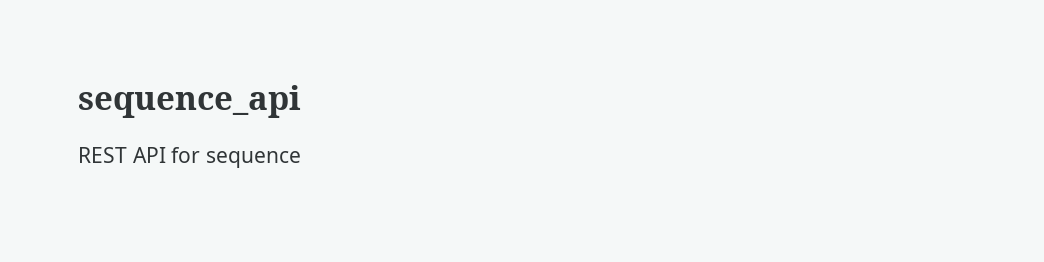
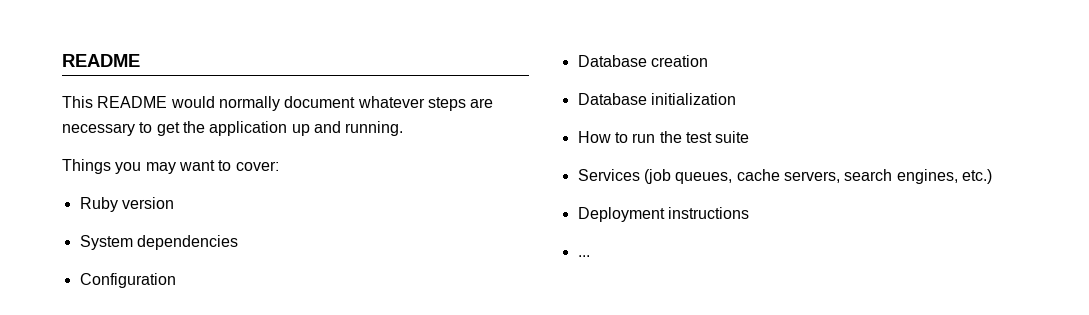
[78,85,301,118] [78,147,302,168] sequence_api // REST API for sequence -> [62,54,140,67] [62,96,494,111] [62,121,404,136] [62,159,279,174] [79,197,174,212] [79,235,238,250] [79,273,176,288] [577,55,708,67] [577,93,736,105] [577,131,750,143] [577,169,992,184] [577,207,749,222] [577,255,590,257] README // This README would normally document whatever steps are necessary to get the application up and running. // Things you may want to cover: // Ruby version // System dependencies // Configuration // Database creation // Database initialization // How to run the test suite // Services (job queues, cache servers, search engines, etc.) // Deployment instructions // ...

